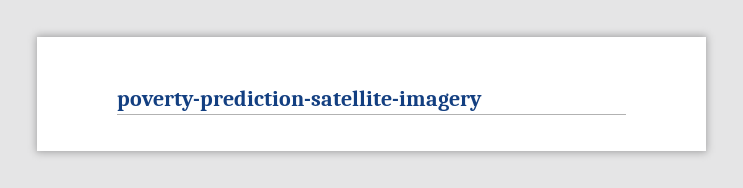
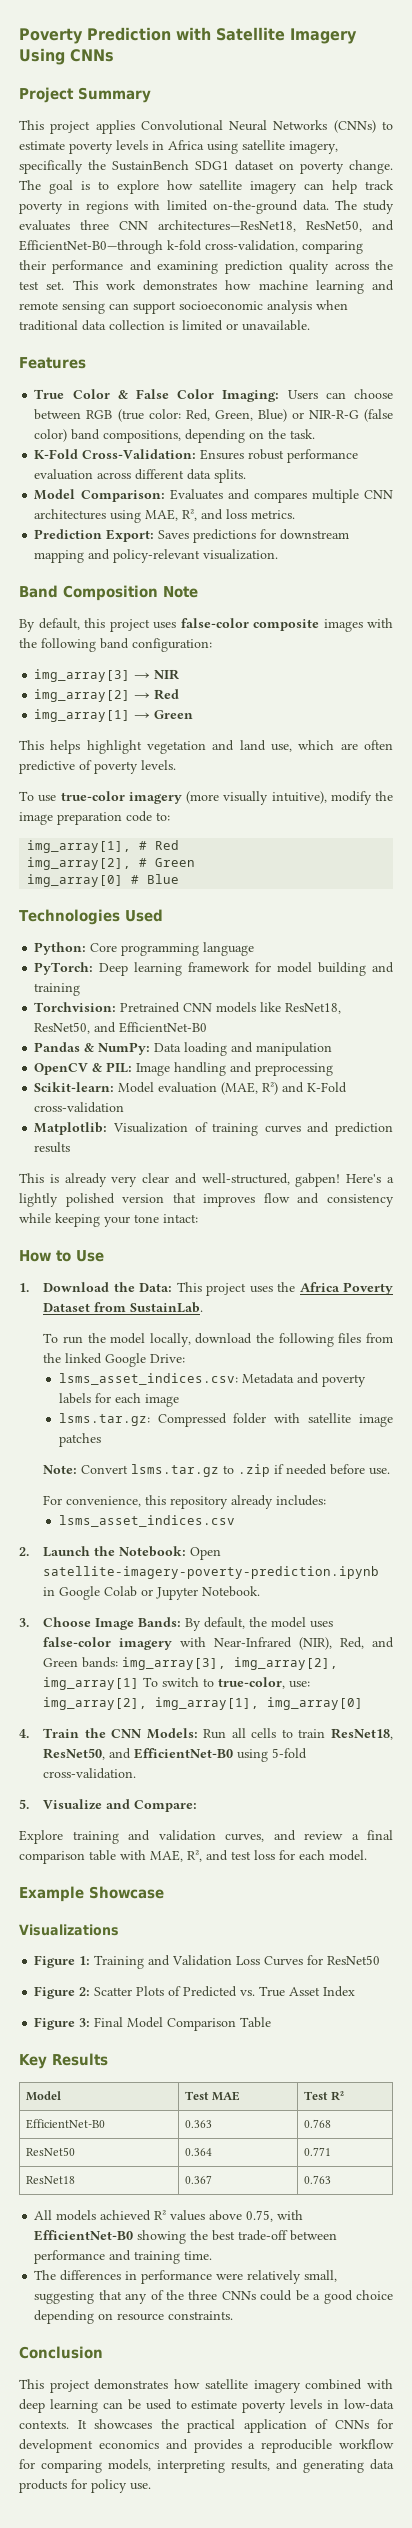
[117,90,482,111] poverty-prediction-satellite-imagery -> [19,27,357,44] [19,48,114,65] [19,87,151,103] [19,120,393,134] [19,140,338,154] [19,160,393,174] [19,180,394,194] [19,200,394,214] [19,220,394,232] [19,240,363,254] [19,260,393,274] [19,280,394,294] [19,300,348,314] [19,320,310,331] [19,357,86,369] [34,389,393,402] [34,409,393,422] [34,429,316,443] [34,449,359,463] [34,469,247,483] [34,489,393,503] [34,509,296,523] [34,529,350,543] [34,549,279,563] [19,585,198,601] [19,618,393,632] [19,638,212,652] [34,669,180,682] [34,689,180,702] [34,709,194,722] [19,740,393,754] [19,760,176,774] [19,791,393,805] [19,811,170,825] [27,840,180,853] [27,857,196,870] [27,874,180,887] [19,909,163,925] [34,942,255,956] [34,962,394,976] [34,983,81,996] [34,1002,342,1014] [34,1022,208,1034] [34,1042,333,1056] [34,1062,334,1076] [34,1082,348,1095] [34,1102,125,1113] [34,1122,393,1136] [34,1142,71,1153] [19,1173,394,1187] [19,1193,394,1207] [19,1213,198,1227] [19,1250,104,1262] [19,1282,393,1296] [43,1302,204,1313] [43,1333,393,1347] [43,1353,186,1367] [58,1373,366,1387] [58,1393,179,1407] [58,1413,394,1427] [58,1433,101,1447] [43,1464,391,1477] [43,1495,327,1509] [58,1515,235,1527] [19,1546,222,1560] [43,1566,380,1579] [43,1586,261,1600] [19,1617,334,1631] [43,1637,394,1650] [43,1657,339,1670] [43,1677,311,1690] [43,1697,364,1710] [19,1728,394,1740] [43,1748,308,1762] [43,1768,137,1779] [19,1799,198,1812] [19,1830,393,1844] [19,1850,367,1864] [19,1886,164,1902] [19,1924,119,1936] [34,1955,381,1969] [34,1986,356,1999] [34,2017,272,2031] [19,2053,108,2069] [26,2091,62,2101] [185,2091,240,2101] [304,2091,344,2101] [26,2119,106,2129] [185,2120,213,2128] [304,2119,332,2128] [26,2147,76,2156] [185,2148,213,2156] [304,2147,332,2156] [26,2176,76,2184] [185,2175,213,2184] [304,2175,332,2184] [34,2210,304,2222] [34,2230,338,2244] [34,2250,213,2264] [34,2270,338,2284] [34,2290,393,2304] [34,2310,234,2324] [19,2346,103,2359] [19,2379,394,2393] [19,2399,394,2413] [19,2419,393,2433] [19,2439,394,2453] [19,2459,394,2473] [19,2479,151,2493] Poverty Prediction with Satellite Imagery Using CNNs // Project Summary // This project applies Convolutional Neural Networks (CNNs) to estimate poverty levels in Africa using satellite imagery, specifically the SustainBench SDG1 dataset on poverty change. The goal is to explore how satellite imagery can help track poverty in regions with limited on-the-ground data. The study evaluates three CNN architectures—ResNet18, ResNet50, and EfficientNet-B0—through k-fold cross-validation, comparing their performance and examining prediction quality across the test set. This work demonstrates how machine learning and remote sensing can support socioeconomic analysis when traditional data collection is limited or unavailable. // Features // True Color & False Color Imaging: Users can choose between RGB (true color: Red, Green, Blue) or NIR-R-G (false color) band compositions, depending on the task. // K-Fold Cross-Validation: Ensures robust performance evaluation across different data splits. // Model Comparison: Evaluates and compares multiple CNN architectures using MAE, R², and loss metrics. // Prediction Export: Saves predictions for downstream mapping and policy-relevant visualization. // Band Composition Note // By default, this project uses false-color composite images with the following band configuration: // img_array[3] → NIR // img_array[2] → Red // img_array[1] → Green // This helps highlight vegetation and land use, which are often predictive of poverty levels. // To use true-color imagery (more visually intuitive), modify the image preparation code to: // img_array[1], # Red // img_array[2], # Green // img_array[0] # Blue // Technologies Used // Python: Core programming language // PyTorch: Deep learning framework for model building and training // Torchvision: Pretrained CNN models like ResNet18, ResNet50, and EfficientNet-B0 // Pandas & NumPy: Data loading and manipulation // OpenCV & PIL: Image handling and preprocessing // Scikit-learn: Model evaluation (MAE, R²) and K-Fold cross-validation // Matplotlib: Visualization of training curves and prediction results // This is already very clear and well-structured, gabpen! Here's a lightly polished version that improves flow and consistency while keeping your tone intact: // How to Use // 1. Download the Data: This project uses the Africa Poverty Dataset from SustainLab. // To run the model locally, download the following files from the linked Google Drive: // lsms_asset_indices.csv: Metadata and poverty labels for each image // lsms.tar.gz: Compressed folder with satellite image patches // Note: Convert lsms.tar.gz to .zip if needed before use. // For convenience, this repository already includes: // lsms_asset_indices.csv // 2. Launch the Notebook: Open satellite-imagery-poverty-prediction.ipynb in Google Colab or Jupyter Notebook. // 3. Choose Image Bands: By default, the model uses false-color imagery with Near-Infrared (NIR), Red, and Green bands: img_array[3], img_array[2], img_array[1] To switch to true-color, use: img_array[2], img_array[1], img_array[0] // 4. Train the CNN Models: Run all cells to train ResNet18, ResNet50, and EfficientNet-B0 using 5-fold cross-validation. // 5. Visualize and Compare: // Explore training and validation curves, and review a final comparison table with MAE, R², and test loss for each model. // Example Showcase // Visualizations // Figure 1: Training and Validation Loss Curves for ResNet50 // Figure 2: Scatter Plots of Predicted vs. True Asset Index // Figure 3: Final Model Comparison Table // Key Results // Model | Test MAE | Test R² // EfficientNet-B0 | 0.363 | 0.768 // ResNet50 | 0.364 | 0.771 // ResNet18 | 0.367 | 0.763 // All models achieved R² values above 0.75, with EfficientNet-B0 showing the best trade-off between performance and training time. // The differences in performance were relatively small, suggesting that any of the three CNNs could be a good choice depending on resource constraints. // Conclusion // This project demonstrates how satellite imagery combined with deep learning can be used to estimate poverty levels in low-data contexts. It showcases the practical application of CNNs for development economics and provides a reproducible workflow for comparing models, interpreting results, and generating data products for policy use.

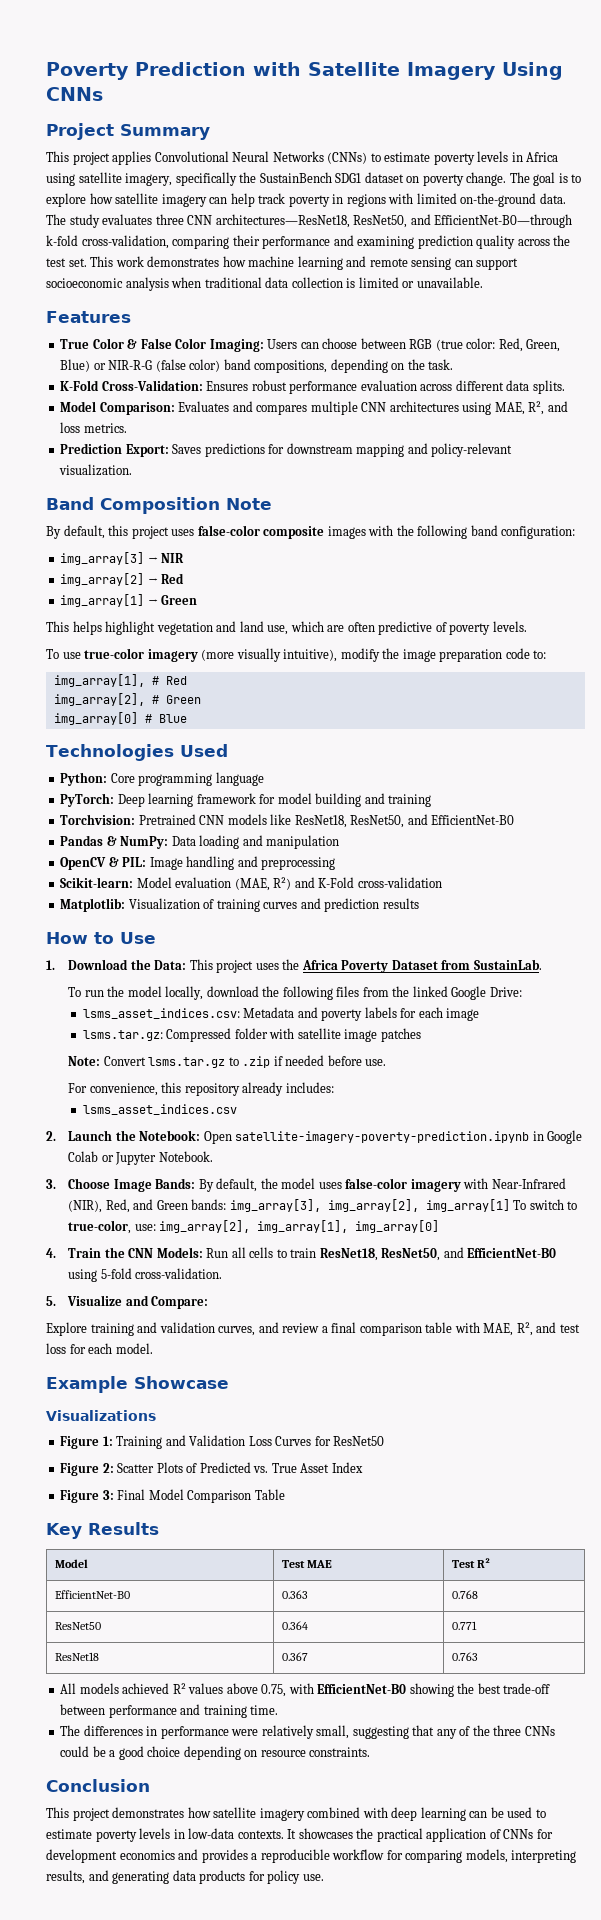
[19,1173,394,1187] [19,1193,394,1207] [19,1213,198,1227] // This is already very clear and well-structured, gabpen! Here's a lightly polished version that improves flow and consistency while keeping your tone intact: -> (419, 903) none

